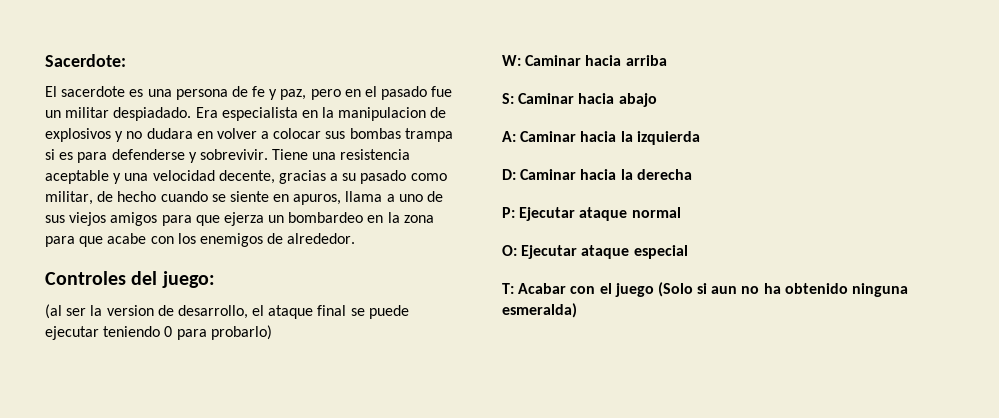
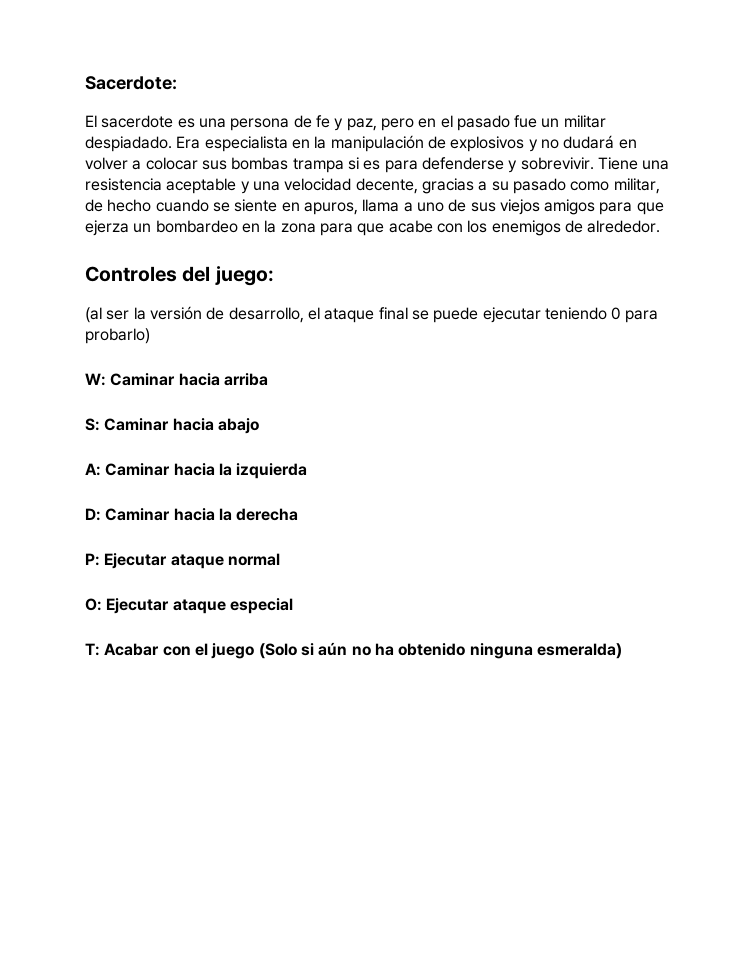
[338,107,427,121] manipulacion -> [330,135,424,152] manipulación
[146,128,193,139] dudara -> [563,135,615,149] dudará
[106,305,154,316] version -> [149,306,202,320] versión
[711,286,738,294] aun -> [318,642,348,656] aún

